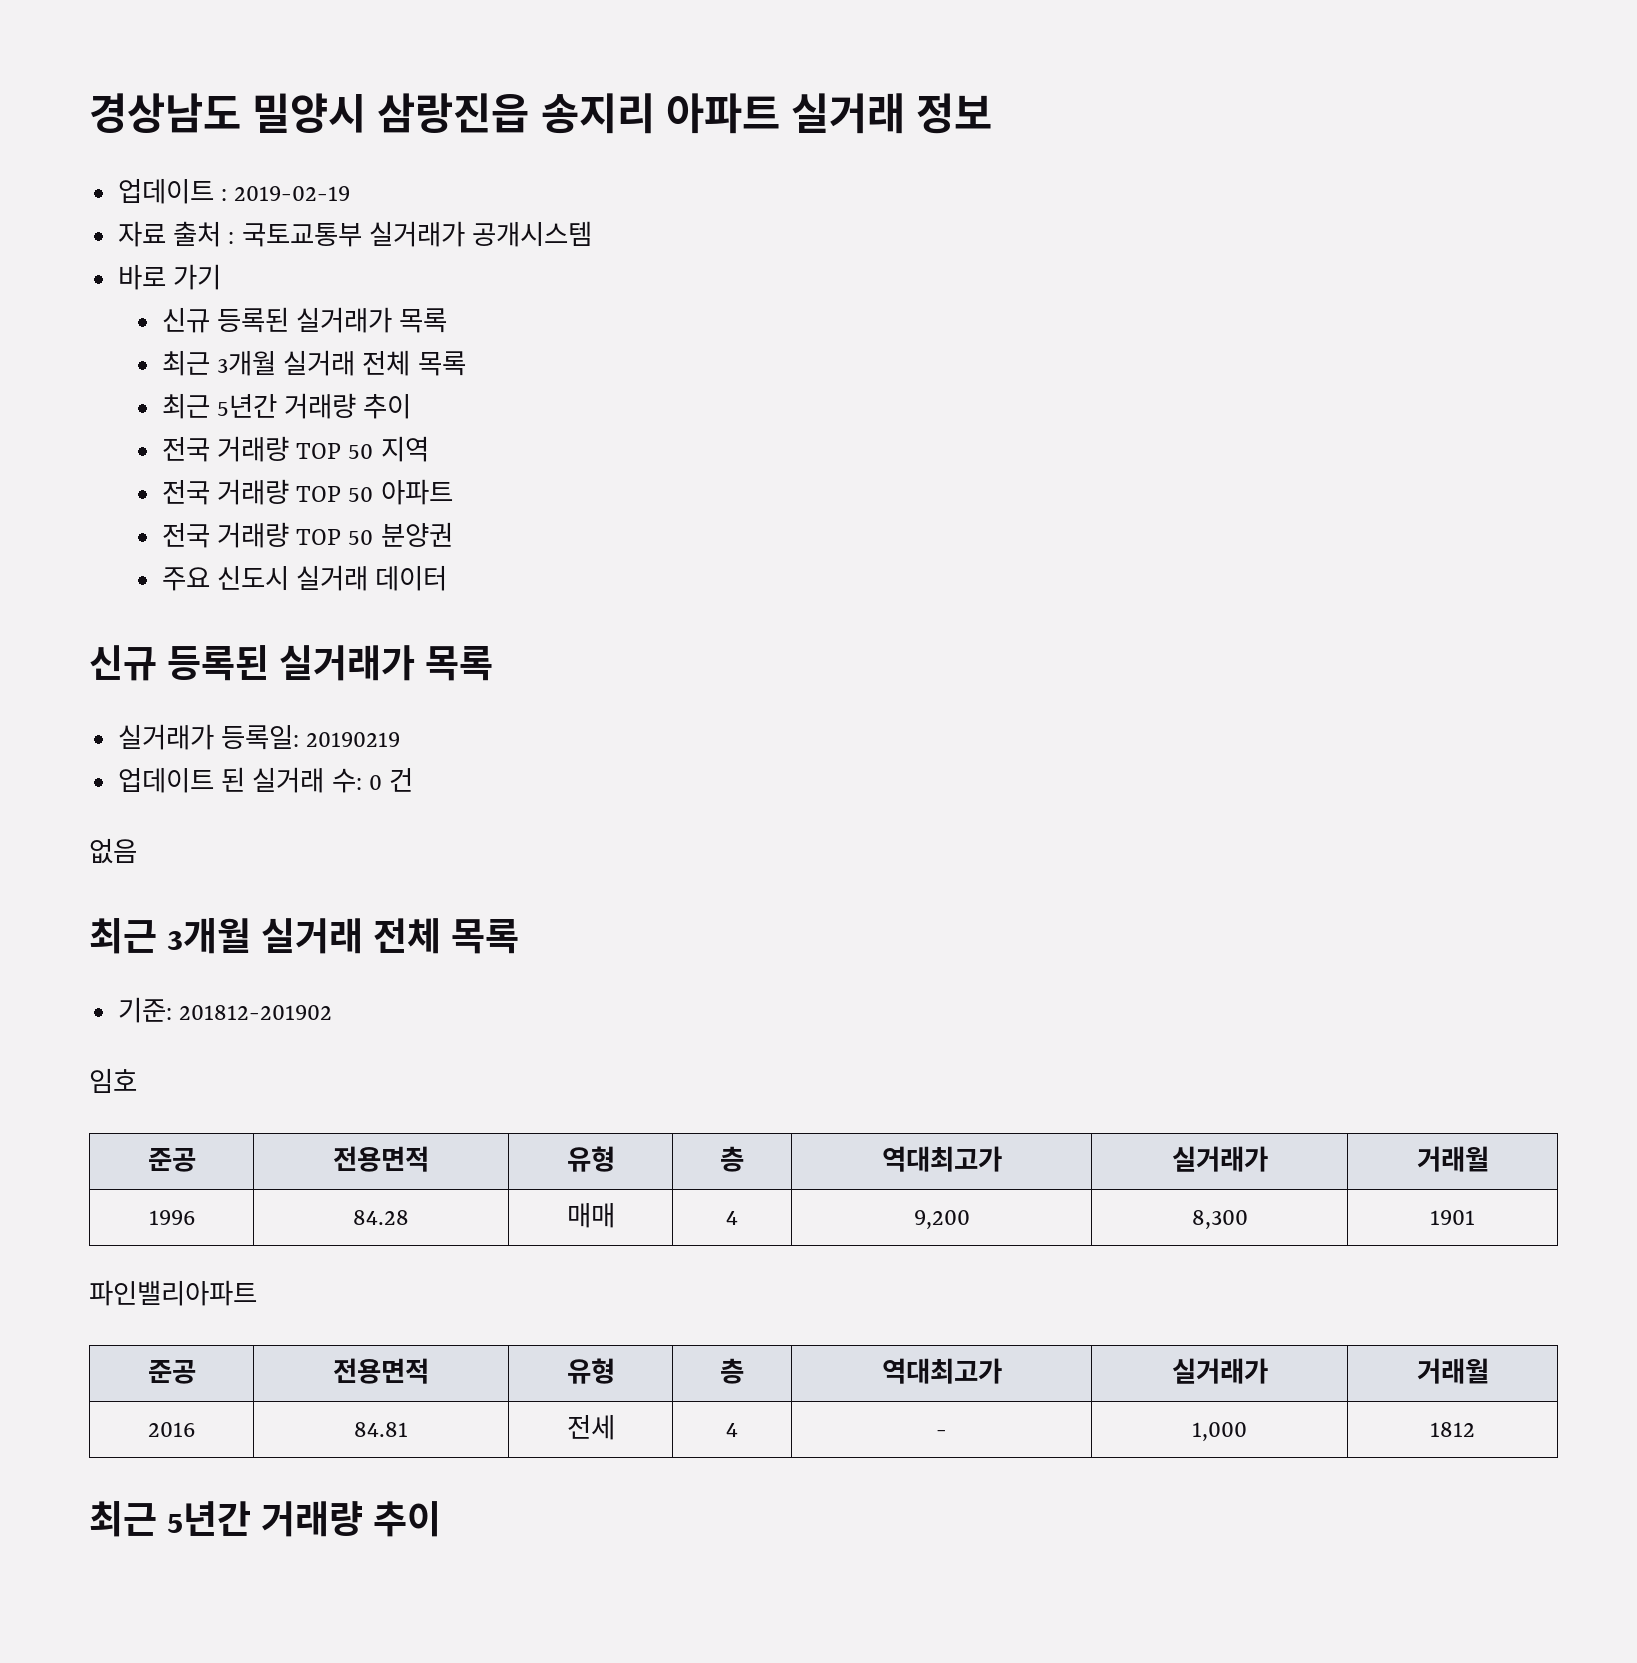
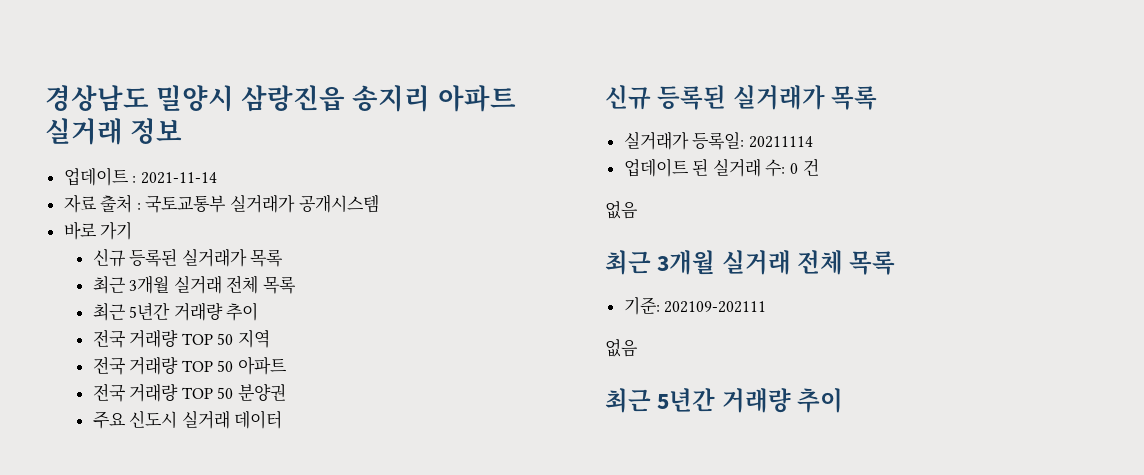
[234,186,351,201] 2019-02-19 -> [140,172,217,184] 2021-11-14
[306,732,401,747] 20190219 -> [748,136,813,148] 20211114
[179,1005,333,1020] [89,1068,137,1093] [147,1148,196,1172] [333,1146,429,1172] [566,1146,615,1172] [720,1146,744,1172] [881,1146,1002,1172] [1171,1146,1268,1172] [1416,1146,1489,1172] [148,1210,195,1225] [353,1210,409,1225] [566,1203,615,1228] [726,1211,738,1225] [913,1210,970,1230] [1191,1210,1248,1230] [1430,1210,1475,1225] [89,1280,257,1306] [147,1360,196,1384] [333,1358,429,1384] [566,1358,615,1384] [720,1358,744,1384] [881,1358,1002,1384] [1171,1358,1268,1384] [1416,1358,1489,1384] [148,1422,195,1437] [354,1422,408,1437] [566,1414,615,1440] [726,1423,738,1437] [936,1430,947,1437] [1192,1422,1247,1442] [1430,1422,1475,1437] 201812-201902 // 임호 // 준공 | 전용면적 | 유형 | 층 | 역대최고가 | 실거래가 | 거래월 // 1996 | 84.28 | 매매 | 4 | 9,200 | 8,300 | 1901 // 파인밸리아파트 // 준공 | 전용면적 | 유형 | 층 | 역대최고가 | 실거래가 | 거래월 // 2016 | 84.81 | 전세 | 4 | - | 1,000 | 1812 -> [664,301,767,313] [605,339,638,357] 202109-202111 // 없음

